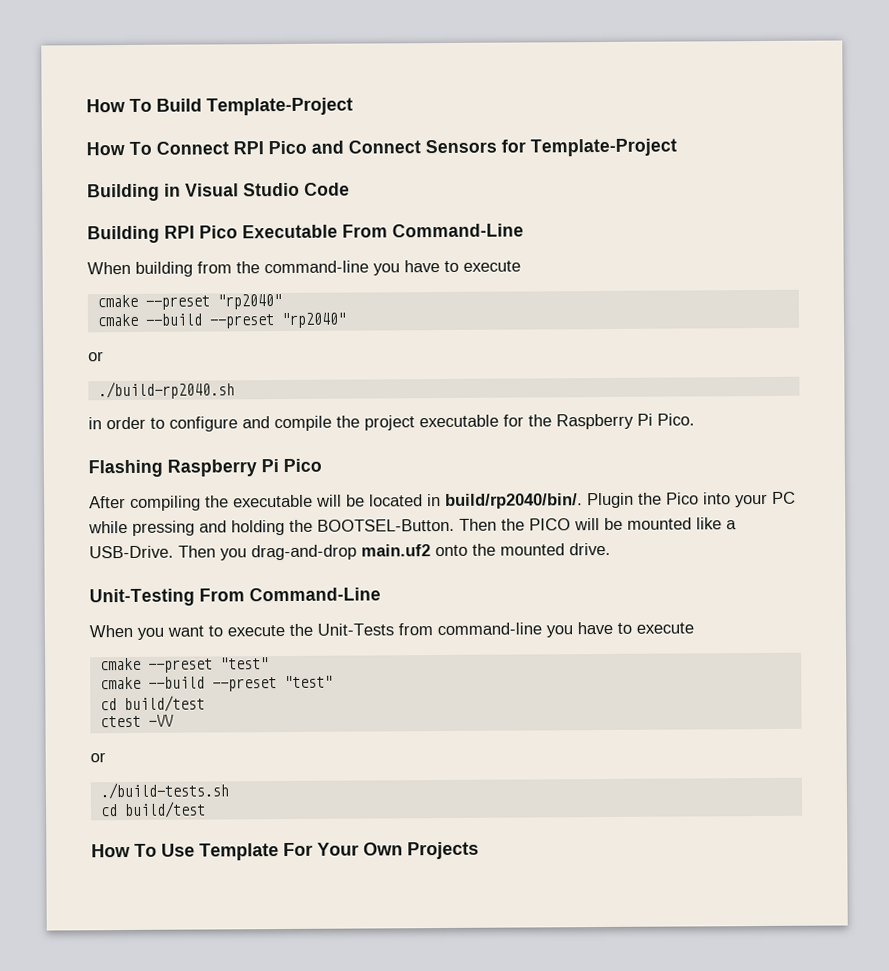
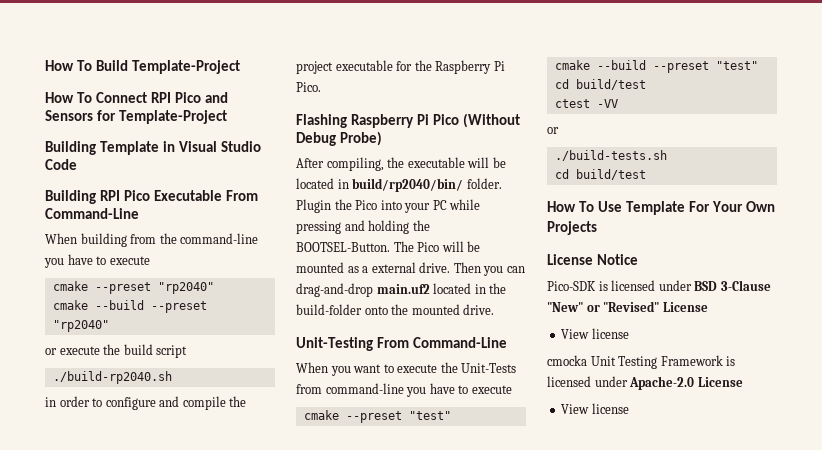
[348,140,421,154] Connect -> (228, 97) none
(160, 192) none -> [99,141,159,155] Template
(104, 356) none -> [59,344,188,358] execute the build script
(322, 465) none -> [462,113,520,128] [296,131,382,146] (Without Debug Probe)
[130,495,201,511] compiling -> [326,157,384,171] compiling,
[445,493,583,509] build/rp2040/bin/. -> [352,178,502,192] build/rp2040/bin/ folder.
[459,517,737,531] [89,545,174,559] Then the PICO will be mounted like a USB-Drive. -> [393,241,481,252] [296,262,451,273] The Pico will be mounted as a external drive.
(247, 554) none -> [506,266,525,273] can
(431, 550) none -> [433,283,507,294] [296,304,362,315] located in the build-folder
(479, 850) none -> [547,254,639,265] [547,280,771,291] [547,301,708,312] [561,328,629,339] [547,355,736,369] [547,376,743,390] [561,403,629,414] // License Notice // Pico-SDK is licensed under BSD 3-Clause "New" or "Revised" License // View license // cmocka Unit Testing Framework is licensed under Apache-2.0 License // View license

